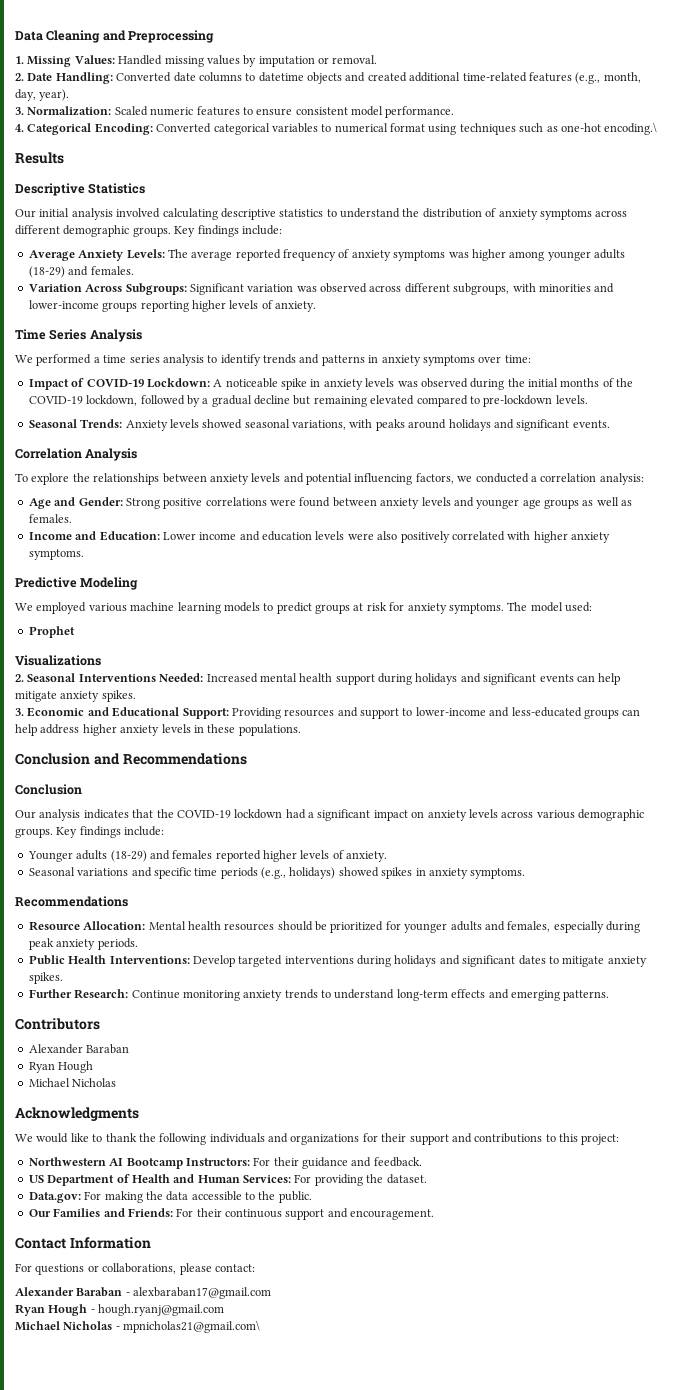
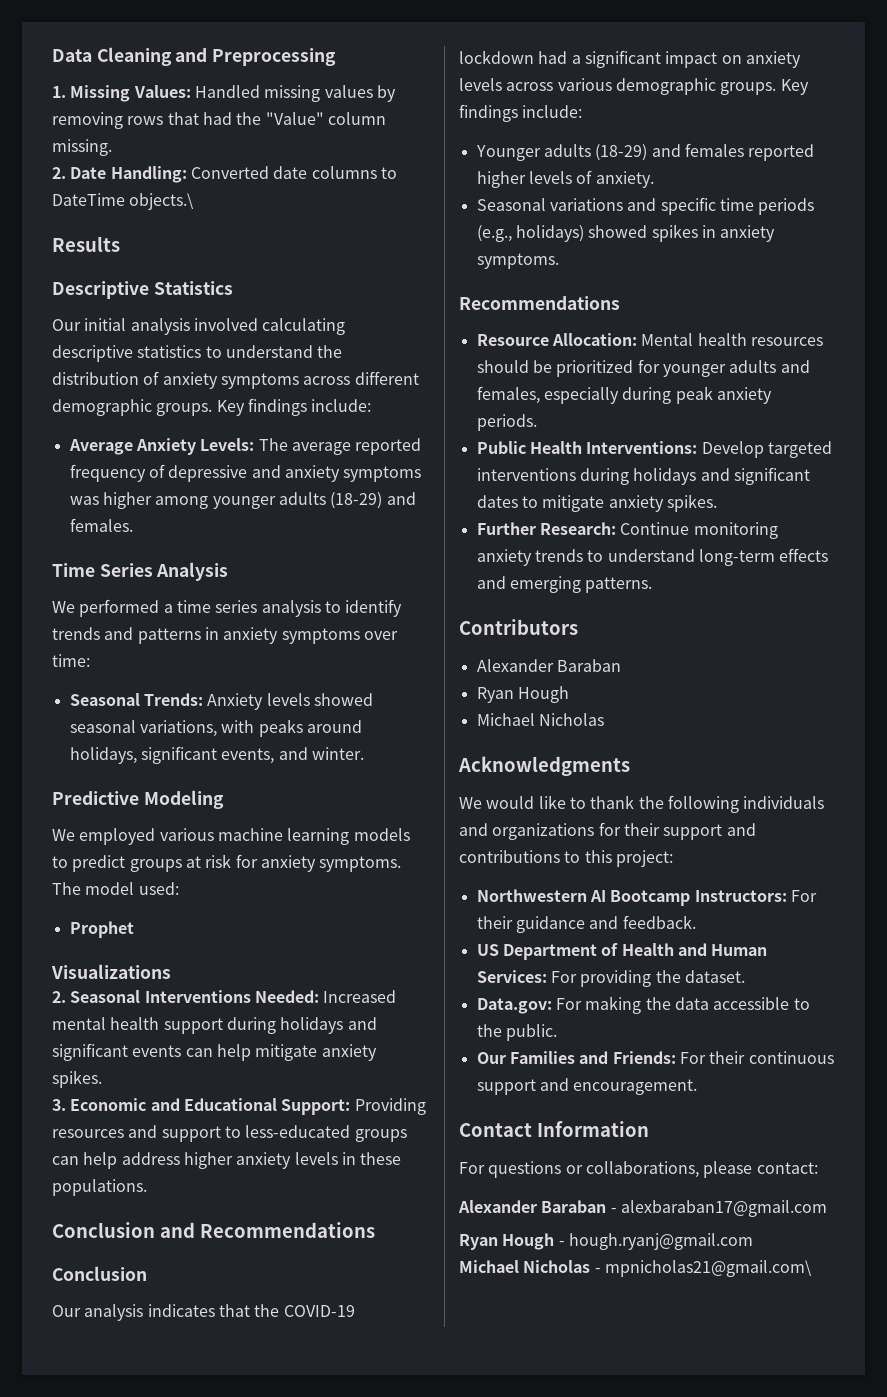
[258,55,378,67] imputation or removal. -> [52,112,386,129] [52,139,112,156] removing rows that had the "Value" column missing.
[258,72,641,84] [15,89,70,101] [15,106,455,118] [15,122,658,135] datetime objects and created additional time-related features (e.g., month, day, year). // 3. Normalization: Scaled numeric features to ensure consistent model performance. // 4. Categorical Encoding: Converted categorical variables to numerical format using techniques such as one-hot encoding.\ -> [52,193,195,210] DateTime objects.\
(350, 253) none -> [168,465,281,482] depressive and
[28,283,615,295] [28,300,316,312] // Variation Across Subgroups: Significant variation was observed across different subgroups, with minorities and lower-income groups reporting higher levels of anxiety. -> (133, 525) none
[28,378,634,390] [28,395,588,407] // Impact of COVID-19 Lockdown: A noticeable spike in anxiety levels was observed during the initial months of the COVID-19 lockdown, followed by a gradual decline but remaining elevated compared to pre-lockdown levels. -> (90, 660) none
[448,419,610,431] [15,448,138,461] [15,473,644,485] [28,497,633,509] [28,514,72,523] [28,531,610,543] [28,549,84,560] holidays and significant events. // Correlation Analysis // To explore the relationships between anxiety levels and potential influencing factors, we conducted a correlation analysis: // Age and Gender: Strong positive correlations were found between anxiety levels and younger age groups as well as females. // Income and Education: Lower income and education levels were also positively correlated with higher anxiety symptoms. -> [69,746,364,764] holidays, significant events, and winter.
[415,707,510,717] lower-income and -> (241, 1132) none

